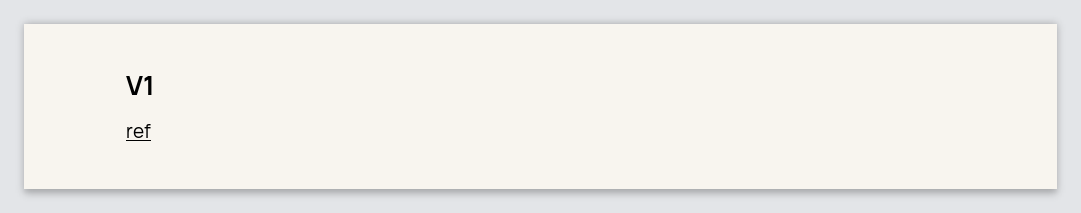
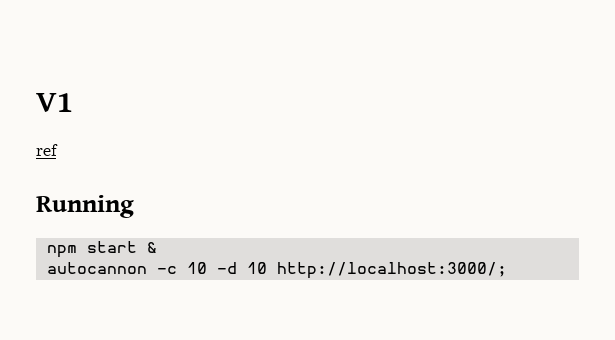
(151, 131) none -> [36,195,134,218] [46,241,157,258] [46,262,507,279] // Running // npm start & // autocannon -c 10 -d 10 http://localhost:3000/;

